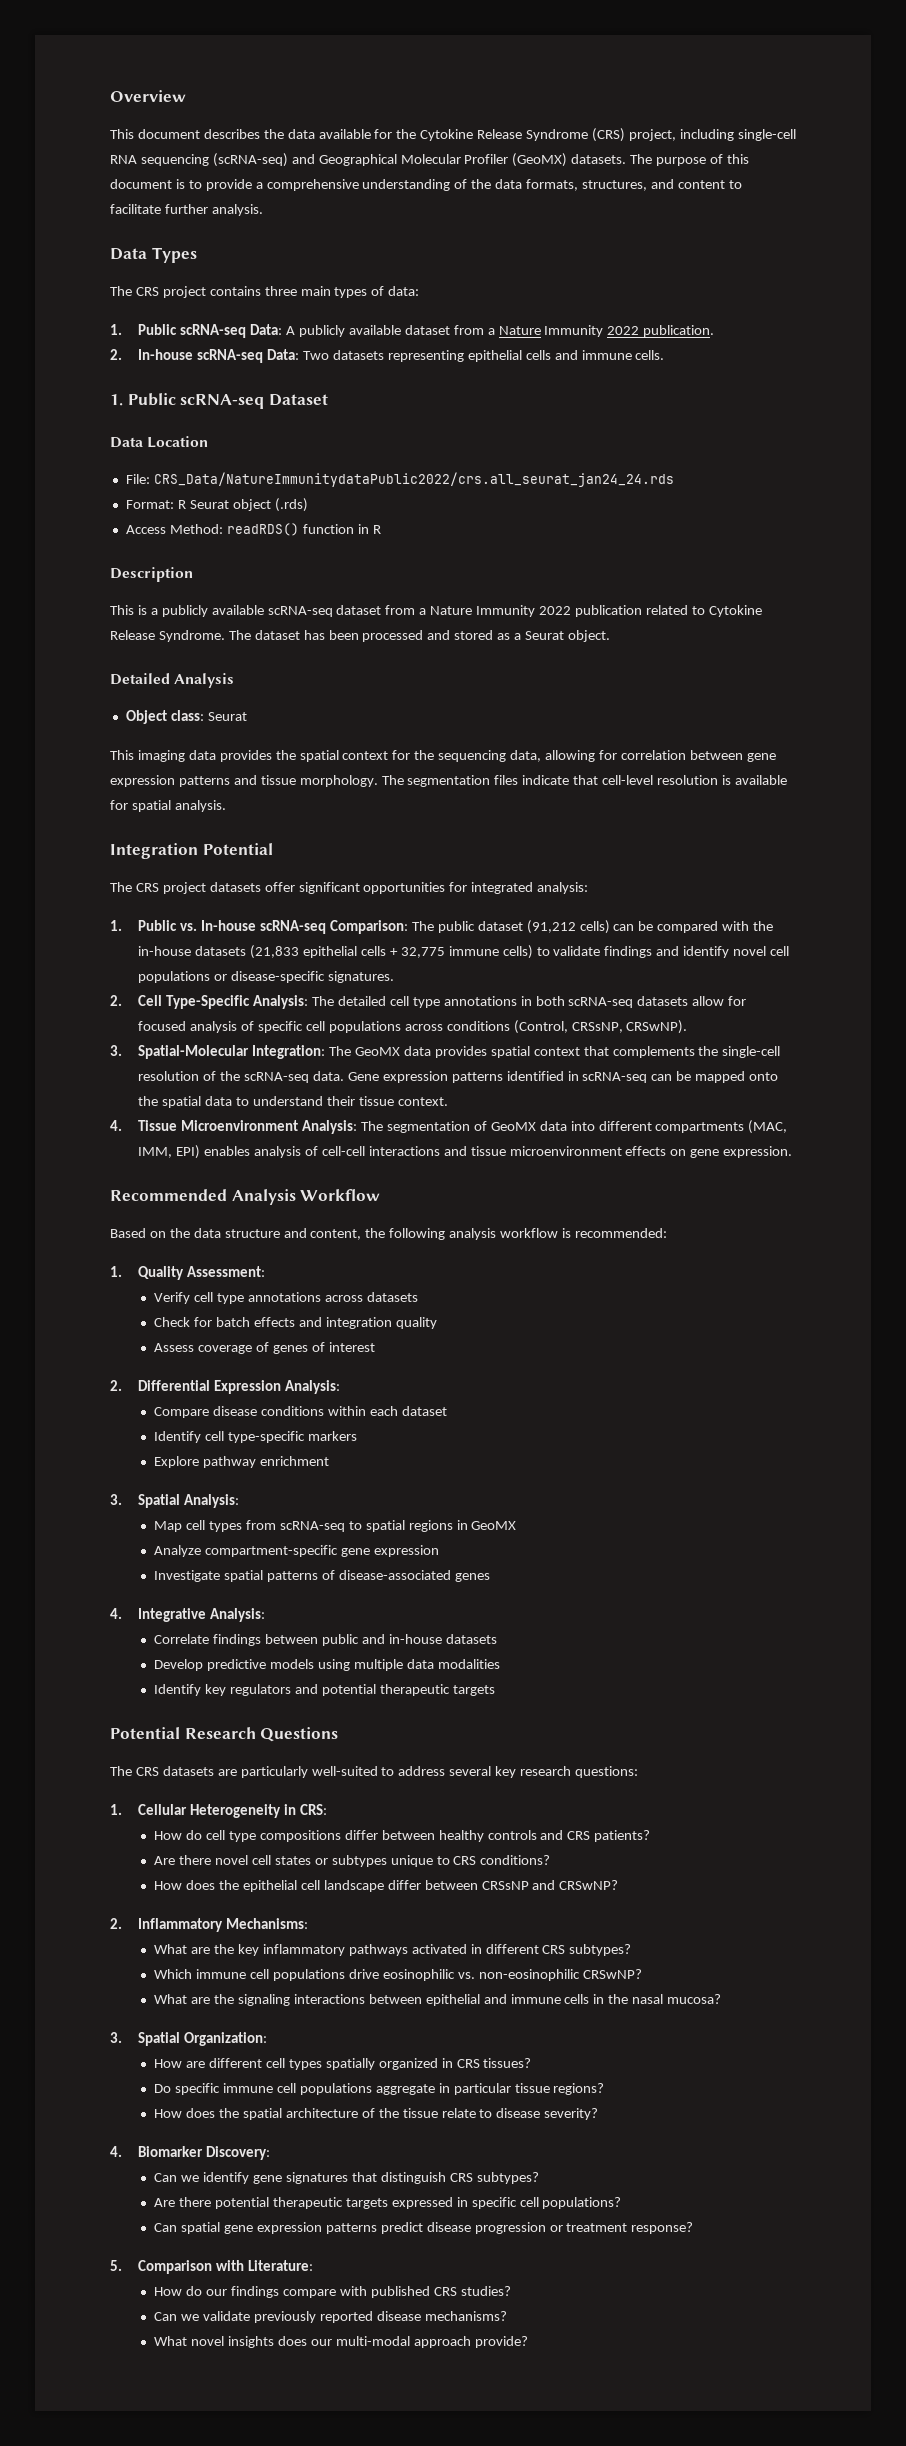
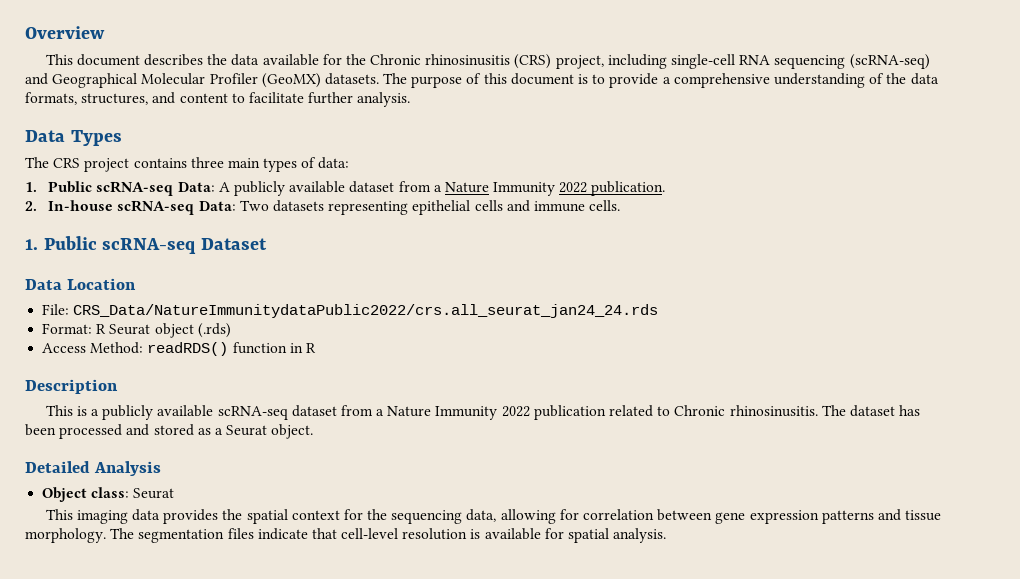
[420,129,589,141] Cytokine Release Syndrome -> [370,54,511,66] Chronic rhinosinusitis
[708,605,762,617] [110,630,225,642] Cytokine Release Syndrome. -> [674,405,818,417] Chronic rhinosinusitis.
[110,843,273,859] [110,882,589,894] [110,920,774,934] [138,945,790,959] [138,971,395,983] [110,995,747,1009] [138,1020,688,1034] [110,1045,781,1059] [138,1071,779,1083] [138,1096,448,1108] [110,1120,788,1134] [138,1145,793,1159] [110,1189,381,1205] [110,1228,667,1240] [110,1266,266,1280] [154,1292,418,1304] [154,1317,437,1329] [154,1342,375,1354] [110,1380,341,1394] [154,1406,447,1418] [154,1431,357,1443] [154,1456,330,1468] [110,1494,240,1508] [154,1520,517,1532] [154,1545,439,1557] [154,1570,490,1582] [110,1608,266,1622] [154,1634,497,1646] [154,1659,500,1671] [154,1684,495,1696] [110,1727,339,1742] [110,1766,639,1778] [110,1804,328,1818] [154,1830,651,1842] [154,1855,551,1867] [154,1880,619,1892] [110,1918,309,1932] [154,1944,632,1956] [154,1969,642,1981] [154,1994,722,2006] [110,2032,268,2046] [154,2058,532,2070] [154,2083,605,2095] [154,2108,599,2120] [110,2146,271,2160] [154,2172,539,2184] [154,2197,622,2209] [154,2222,694,2234] [110,2260,314,2274] [154,2286,511,2298] [154,2311,507,2323] [154,2336,528,2348] // Integration Potential // The CRS project datasets offer significant opportunities for integrated analysis: // 1. Public vs. In-house scRNA-seq Comparison: The public dataset (91,212 cells) can be compared with the in-house datasets (21,833 epithelial cells + 32,775 immune cells) to validate findings and identify novel cell populations or disease-specific signatures. // 2. Cell Type-Specific Analysis: The detailed cell type annotations in both scRNA-seq datasets allow for focused analysis of specific cell populations across conditions (Control, CRSsNP, CRSwNP). // 3. Spatial-Molecular Integration: The GeoMX data provides spatial context that complements the single-cell resolution of the scRNA-seq data. Gene expression patterns identified in scRNA-seq can be mapped onto the spatial data to understand their tissue context. // 4. Tissue Microenvironment Analysis: The segmentation of GeoMX data into different compartments (MAC, IMM, EPI) enables analysis of cell-cell interactions and tissue microenvironment effects on gene expression. // Recommended Analysis Workflow // Based on the data structure and content, the following analysis workflow is recommended: // 1. Quality Assessment: // Verify cell type annotations across datasets // Check for batch effects and integration quality // Assess coverage of genes of interest // 2. Differential Expression Analysis: // Compare disease conditions within each dataset // Identify cell type-specific markers // Explore pathway enrichment // 3. Spatial Analysis: // Map cell types from scRNA-seq to spatial regions in GeoMX // Analyze compartment-specific gene expression // Investigate spatial patterns of disease-associated genes // 4. Integrative Analysis: // Correlate findings between public and in-house datasets // Develop predictive models using multiple data modalities // Identify key regulators and potential therapeutic targets // Potential Research Questions // The CRS datasets are particularly well-suited to address several key research questions: // 1. Cellular Heterogeneity in CRS: // How do cell type compositions differ between healthy controls and CRS patients? // Are there novel cell states or subtypes unique to CRS conditions? // How does the epithelial cell landscape differ between CRSsNP and CRSwNP? // 2. Inflammatory Mechanisms: // What are the key inflammatory pathways activated in different CRS subtypes? // Which immune cell populations drive eosinophilic vs. non-eosinophilic CRSwNP? // What are the signaling interactions between epithelial and immune cells in the nasal mucosa? // 3. Spatial Organization: // How are different cell types spatially organized in CRS tissues? // Do specific immune cell populations aggregate in particular tissue regions? // How does the spatial architecture of the tissue relate to disease severity? // 4. Biomarker Discovery: // Can we identify gene signatures that distinguish CRS subtypes? // Are there potential therapeutic targets expressed in specific cell populations? // Can spatial gene expression patterns predict disease progression or treatment response? // 5. Comparison with Literature: // How do our findings compare with published CRS studies? // Can we validate previously reported disease mechanisms? // What novel insights does our multi-modal approach provide? -> (667, 535) none

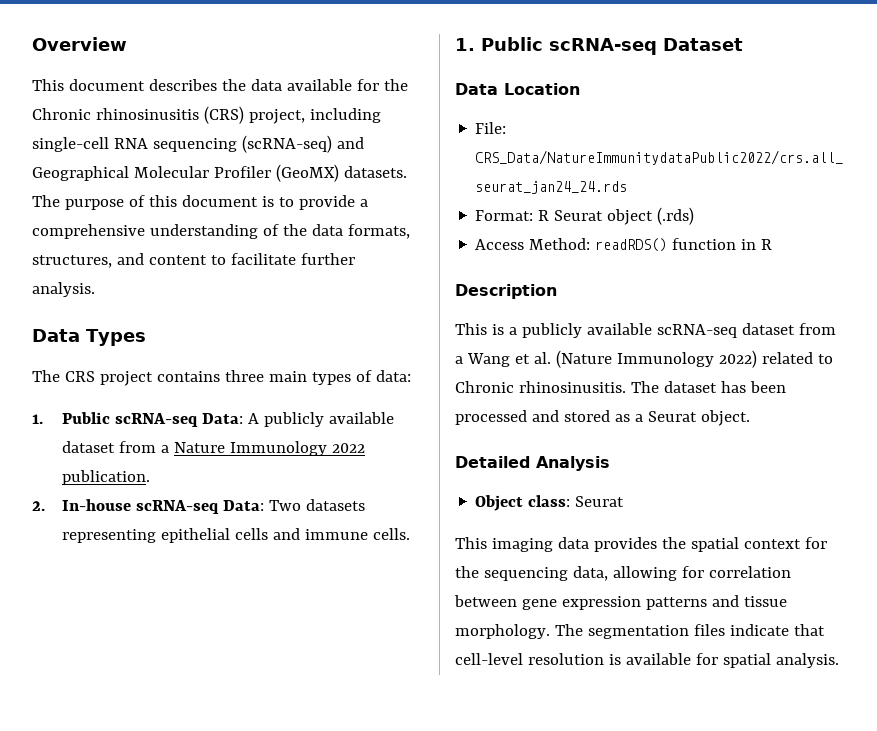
[493,182,556,196] Immunity -> [230,441,328,456] Immunology
[387,405,606,420] Nature Immunity 2022 publication -> [466,350,757,368] Wang et al. (Nature Immunology 2022)

